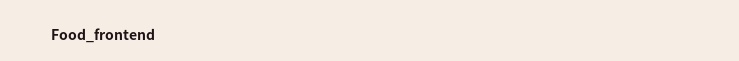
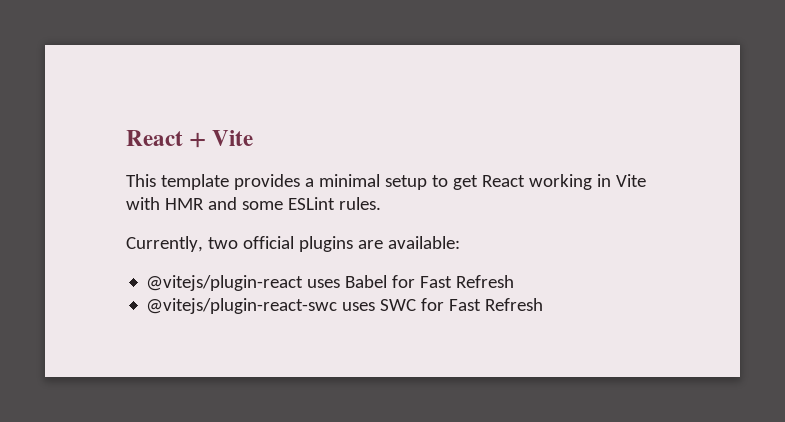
[51,28,155,43] Food_frontend -> [126,130,254,148] [126,174,646,190] [126,197,381,210] [126,236,460,252] [146,275,515,291] [146,298,544,314] React + Vite // This template provides a minimal setup to get React working in Vite with HMR and some ESLint rules. // Currently, two official plugins are available: // @vitejs/plugin-react uses Babel for Fast Refresh // @vitejs/plugin-react-swc uses SWC for Fast Refresh

